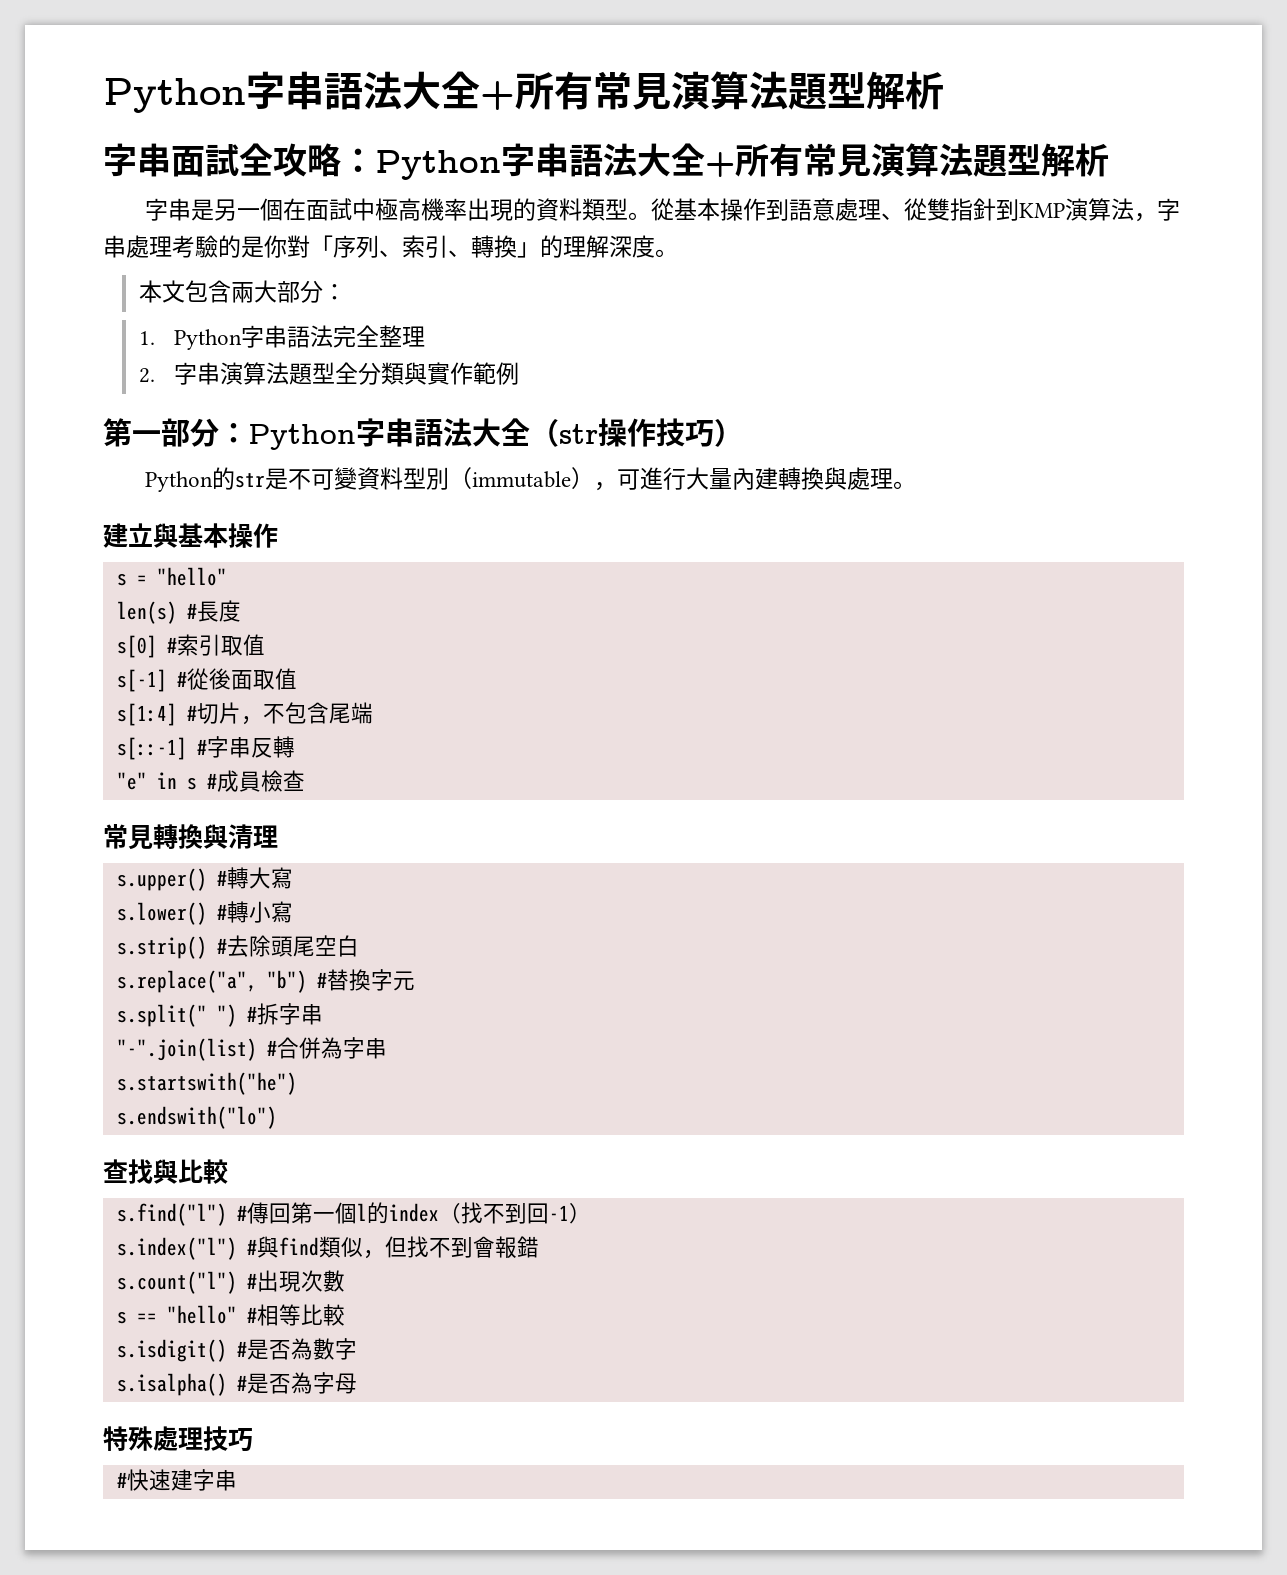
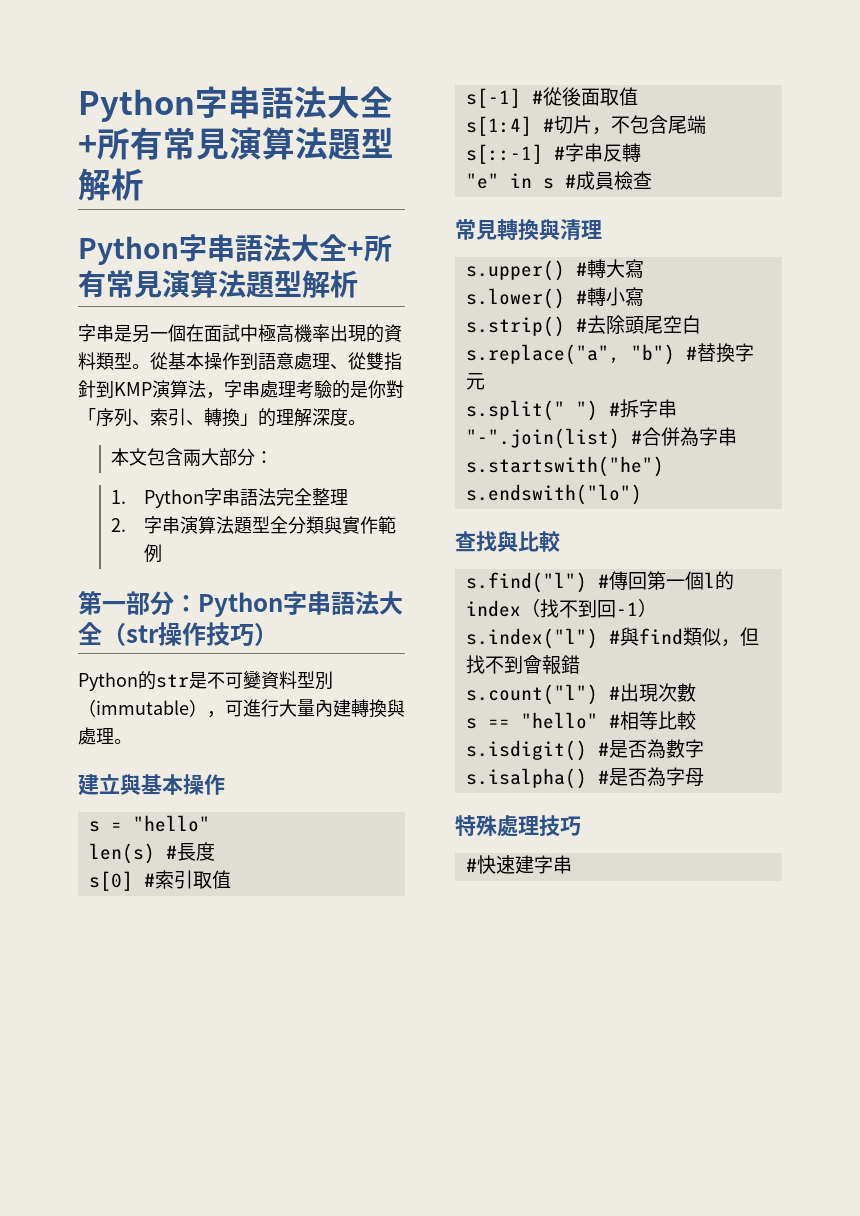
[103,143,375,177] 字串面試全攻略： -> (144, 184) none

